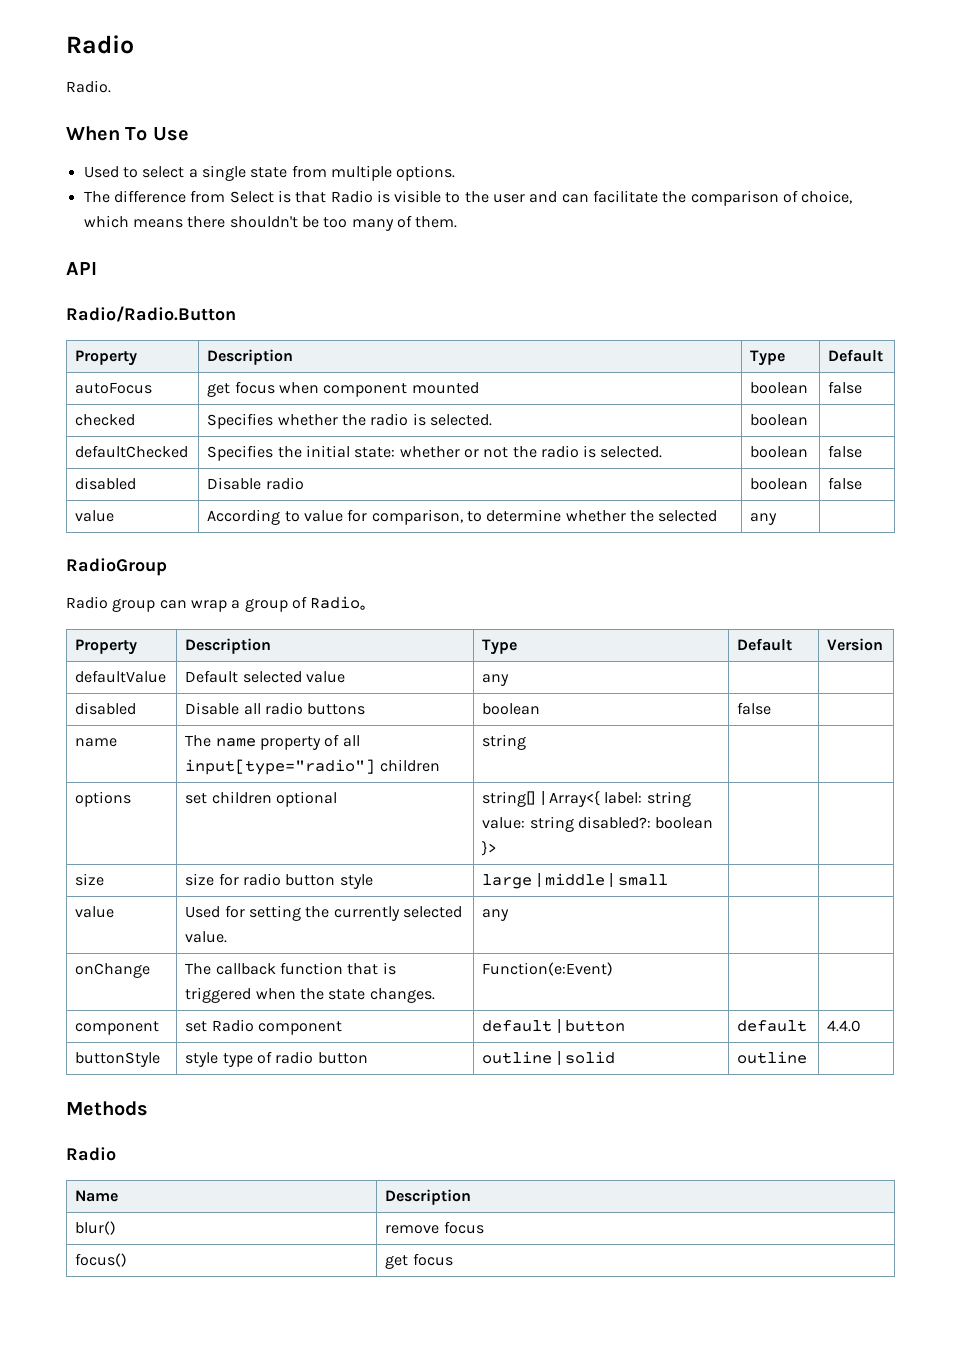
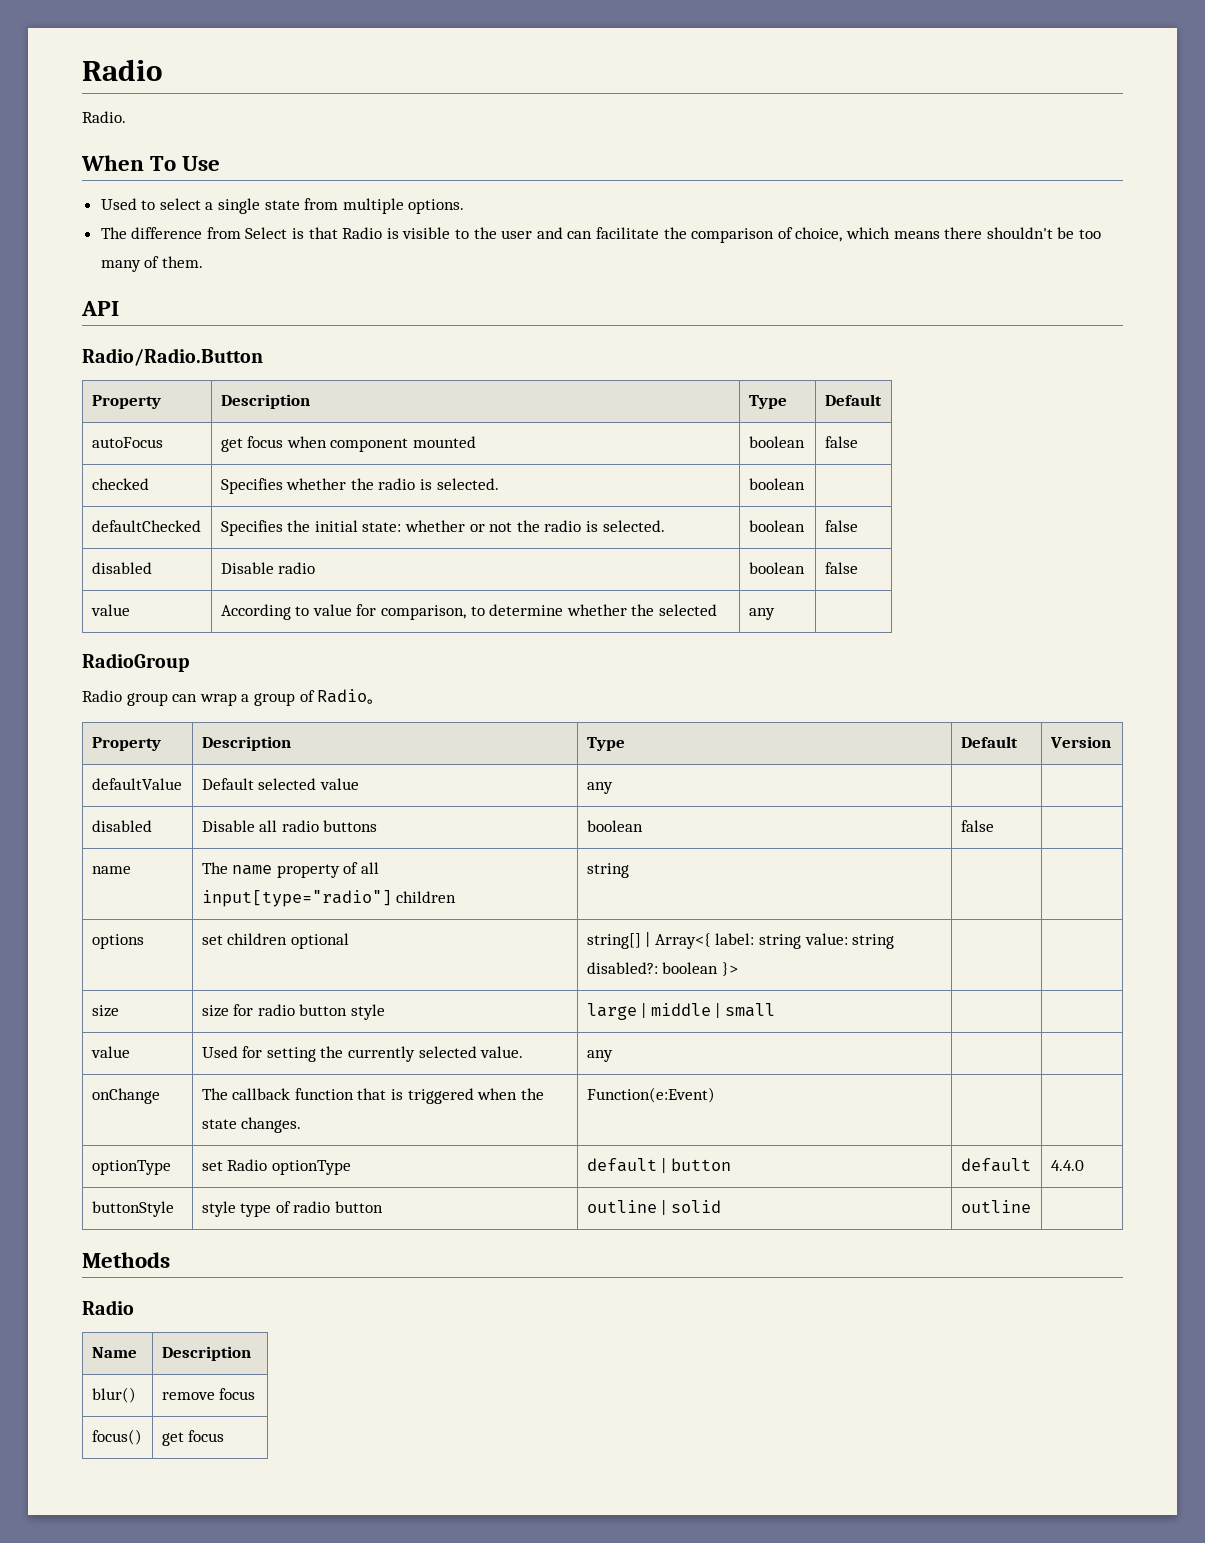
[75,1021,160,1035] component -> [91,1160,171,1175] optionType
[257,1021,342,1035] component -> [271,1160,351,1175] optionType

